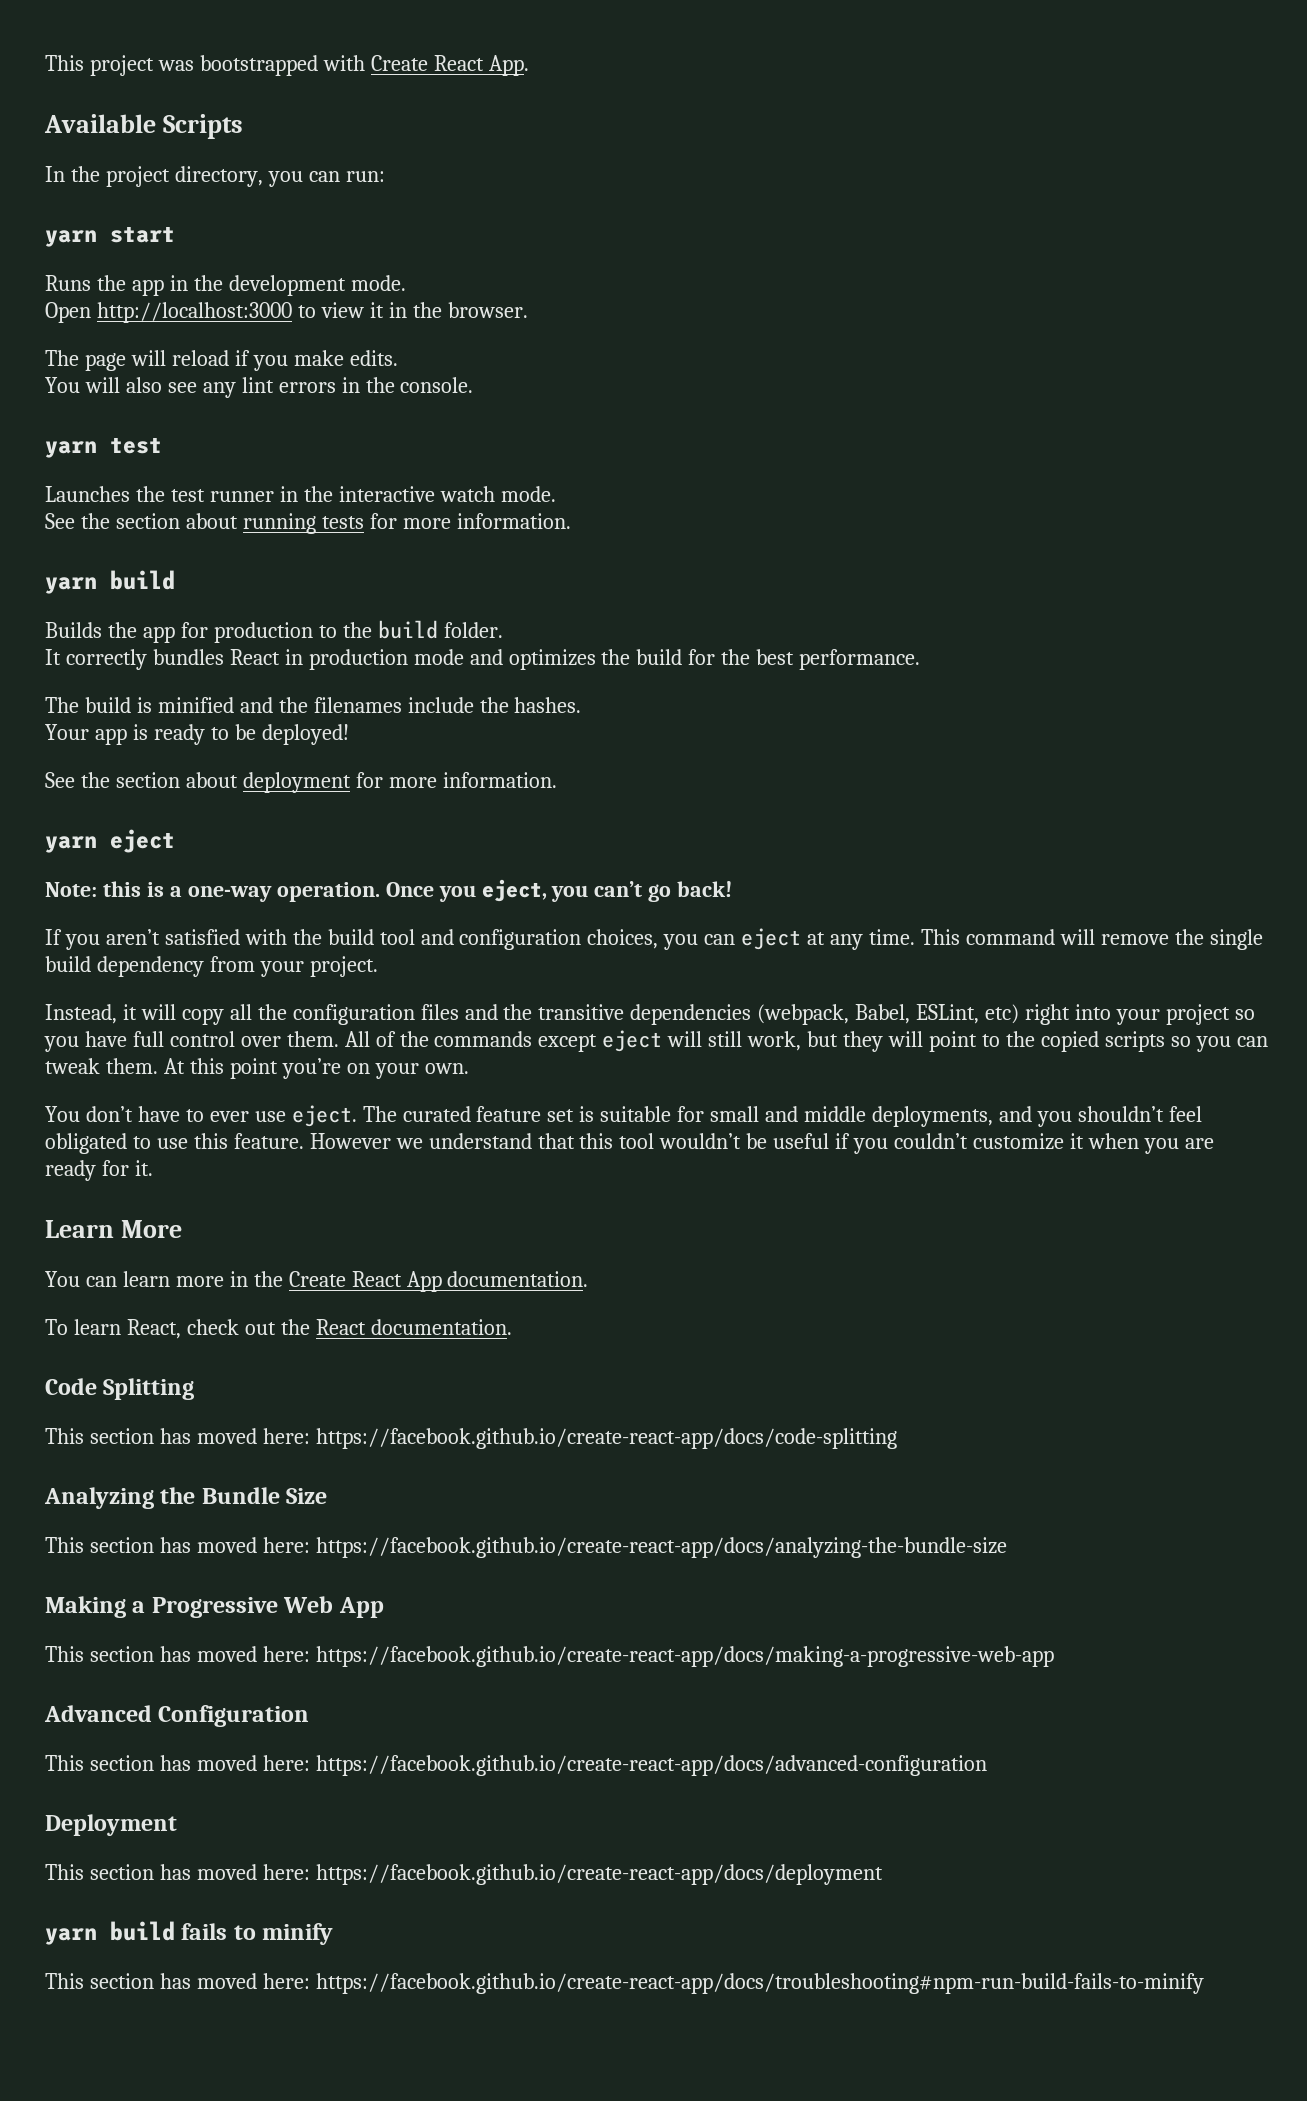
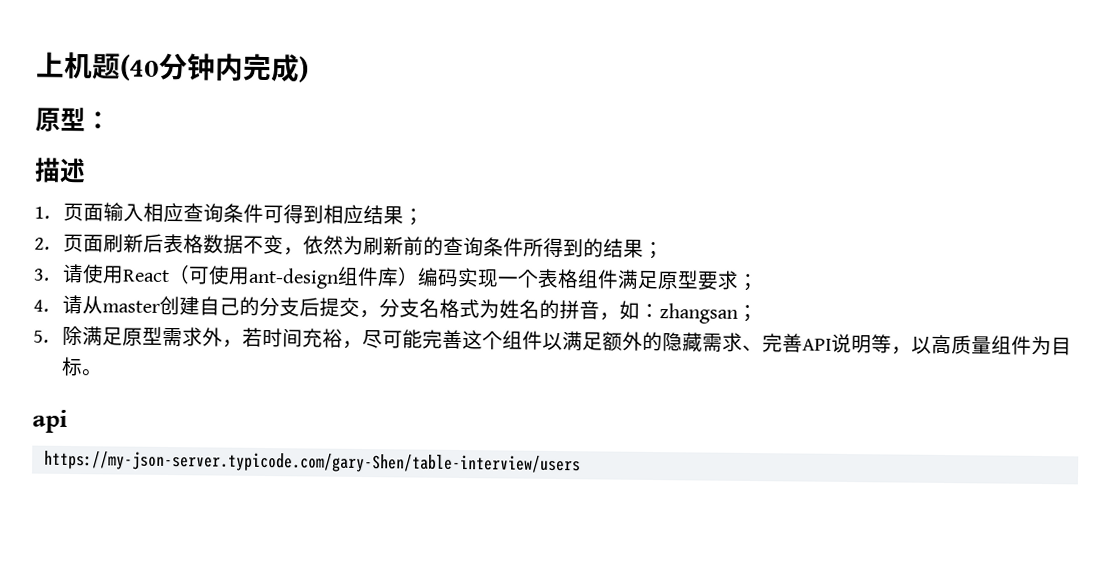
[45,55,529,76] [44,114,243,139] [45,166,385,187] [45,227,175,247] [45,275,406,296] [45,302,528,323] [45,350,398,371] [45,377,474,398] [45,438,162,458] [45,486,556,502] [45,513,571,534] [45,570,175,594] [45,620,503,643] [45,649,921,670] [45,697,582,713] [45,724,349,745] [45,772,557,793] [45,829,175,853] [45,879,733,902] [45,928,1263,950] [45,956,378,977] [45,1004,1255,1025] [44,1030,1268,1052] [45,1058,469,1079] [45,1105,1202,1127] [45,1133,1214,1154] [45,1160,153,1181] [45,1220,182,1238] [45,1271,589,1292] [45,1319,512,1339] [45,1378,195,1400] [45,1428,897,1449] [44,1487,328,1509] [45,1537,1007,1558] [45,1596,384,1618] [45,1646,1054,1667] [44,1705,310,1727] [45,1755,987,1776] [45,1814,177,1836] [45,1864,883,1885] [45,1921,334,1945] [45,1973,1204,1994] This project was bootstrapped with Create React App. // Available Scripts // In the project directory, you can run: // yarn start // Runs the app in the development mode. // Open http://localhost:3000 to view it in the browser. // The page will reload if you make edits. // You will also see any lint errors in the console. // yarn test // Launches the test runner in the interactive watch mode. // See the section about running tests for more information. // yarn build // Builds the app for production to the build folder. // It correctly bundles React in production mode and optimizes the build for the best performance. // The build is minified and the filenames include the hashes. // Your app is ready to be deployed! // See the section about deployment for more information. // yarn eject // Note: this is a one-way operation. Once you eject, you can’t go back! // If you aren’t satisfied with the build tool and configuration choices, you can eject at any time. This command will remove the single build dependency from your project. // Instead, it will copy all the configuration files and the transitive dependencies (webpack, Babel, ESLint, etc) right into your project so you have full control over them. All of the commands except eject will still work, but they will point to the copied scripts so you can tweak them. At this point you’re on your own. // You don’t have to ever use eject. The curated feature set is suitable for small and middle deployments, and you shouldn’t feel obligated to use this feature. However we understand that this tool wouldn’t be useful if you couldn’t customize it when you are ready for it. // Learn More // You can learn more in the Create React App documentation. // To learn React, check out the React documentation. // Code Splitting // This section has moved here: https://facebook.github.io/create-react-app/docs/code-splitting // Analyzing the Bundle Size // This section has moved here: https://facebook.github.io/create-react-app/docs/analyzing-the-bundle-size // Making a Progressive Web App // This section has moved here: https://facebook.github.io/create-react-app/docs/making-a-progressive-web-app // Advanced Configuration // This section has moved here: https://facebook.github.io/create-react-app/docs/advanced-configuration // Deployment // This section has moved here: https://facebook.github.io/create-react-app/docs/deployment // yarn build fails to minify // This section has moved here: https://facebook.github.io/create-react-app/docs/troubleshooting#npm-run-build-fails-to-minify -> [36,51,309,83] [35,106,111,132] [34,157,86,184] [34,202,424,226] [34,233,664,260] [33,263,759,292] [33,294,758,324] [33,325,1072,356] [60,356,103,377] [32,409,68,433] [43,450,581,475] 上机题(40分钟内完成) // 原型： // 描述 // 1.页面输入相应查询条件可得到相应结果； // 2.页面刷新后表格数据不变，依然为刷新前的查询条件所得到的结果； // 3.请使用React（可使用ant-design组件库）编码实现一个表格组件满足原型要求； // 4.请从master创建自己的分支后提交，分支名格式为姓名的拼音，如：zhangsan； // 5.除满足原型需求外，若时间充裕，尽可能完善这个组件以满足额外的隐藏需求、完善API说明等，以高质量组件为目标。 // api // https://my-json-server.typicode.com/gary-Shen/table-interview/users

